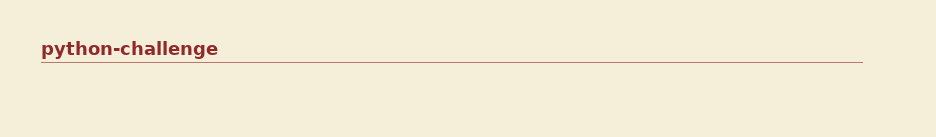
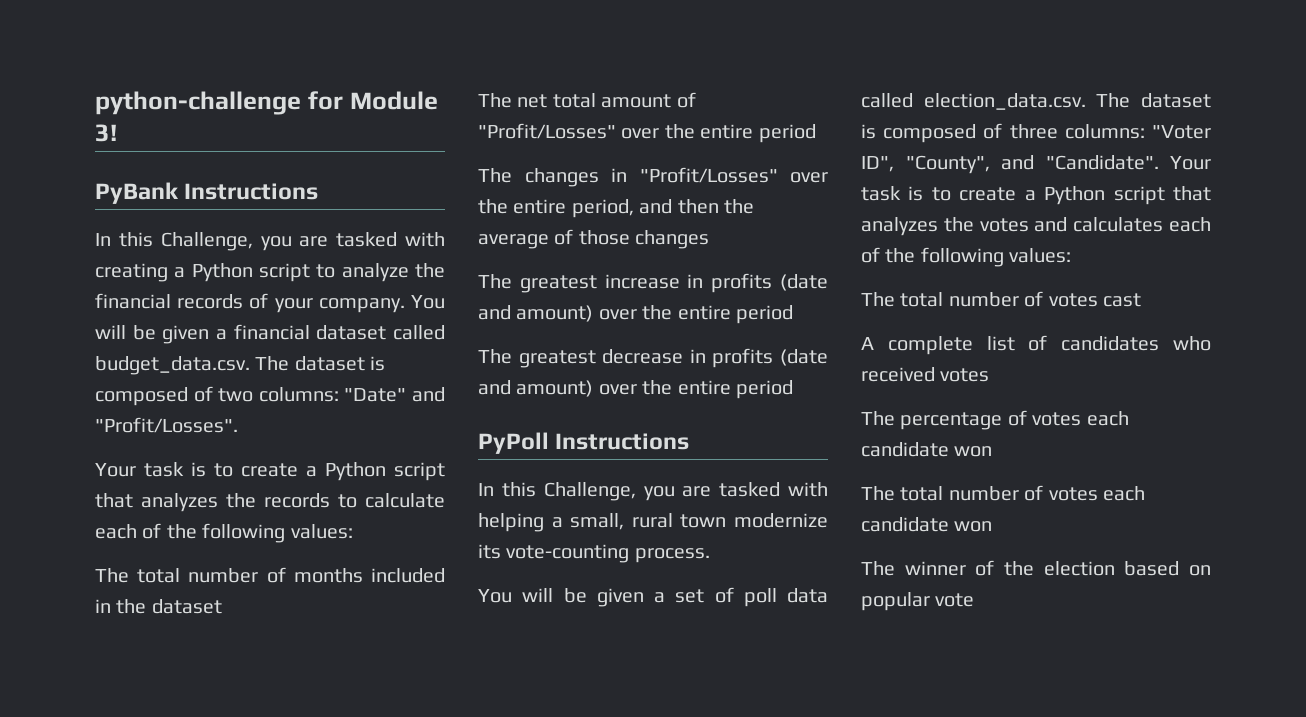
(218, 50) none -> [307,91,438,110] [95,124,117,142] [95,182,319,204] [95,232,446,251] [95,263,446,282] [95,293,445,313] [95,324,445,344] [95,356,386,375] [95,386,445,406] [95,417,238,433] [95,462,445,481] [95,493,445,512] [95,523,353,543] [95,567,445,583] [95,599,222,614] [478,92,696,108] [478,123,816,143] [478,167,828,187] [478,199,754,218] [478,229,710,249] [478,273,828,293] [478,305,793,324] [478,348,828,368] [478,380,793,399] [478,432,690,454] [478,482,828,501] [478,513,828,532] [478,544,710,563] [478,587,828,607] [861,93,1211,110] [861,123,1211,143] [861,155,1211,174] [861,186,1211,205] [861,217,1211,236] [861,247,1072,267] [861,291,1141,307] [861,335,1211,355] [861,367,990,382] [861,410,1129,430] [861,442,993,457] [861,485,1145,501] [861,517,993,532] [861,560,1211,576] [861,592,975,611] for Module 3! // PyBank Instructions // In this Challenge, you are tasked with creating a Python script to analyze the financial records of your company. You will be given a financial dataset called budget_data.csv. The dataset is composed of two columns: "Date" and "Profit/Losses". // Your task is to create a Python script that analyzes the records to calculate each of the following values: // The total number of months included in the dataset // The net total amount of "Profit/Losses" over the entire period // The changes in "Profit/Losses" over the entire period, and then the average of those changes // The greatest increase in profits (date and amount) over the entire period // The greatest decrease in profits (date and amount) over the entire period // PyPoll Instructions // In this Challenge, you are tasked with helping a small, rural town modernize its vote-counting process. // You will be given a set of poll data called election_data.csv. The dataset is composed of three columns: "Voter ID", "County", and "Candidate". Your task is to create a Python script that analyzes the votes and calculates each of the following values: // The total number of votes cast // A complete list of candidates who received votes // The percentage of votes each candidate won // The total number of votes each candidate won // The winner of the election based on popular vote

